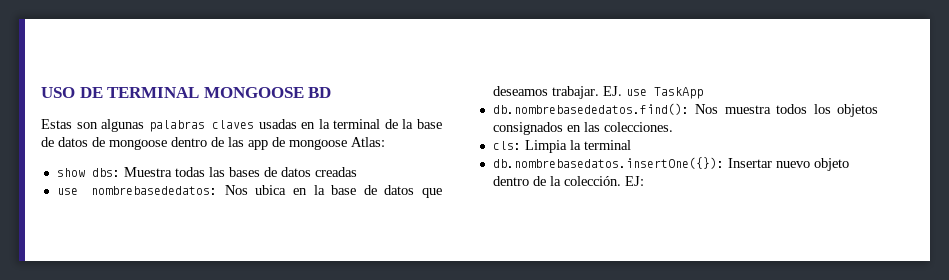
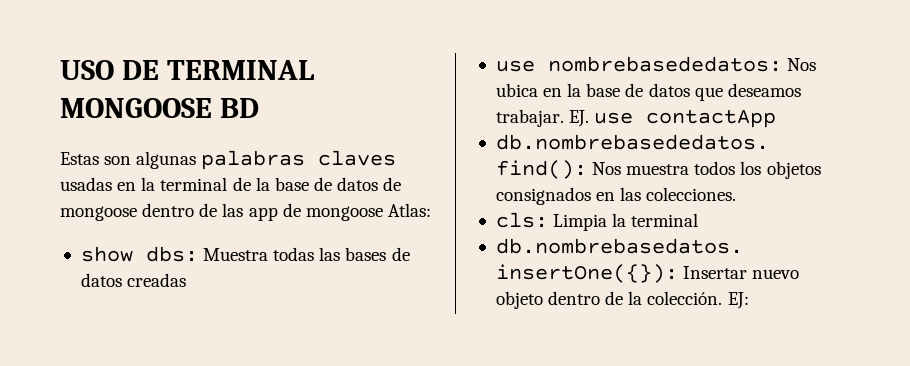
[653,87,703,99] TaskApp -> [646,110,777,128] contactApp

